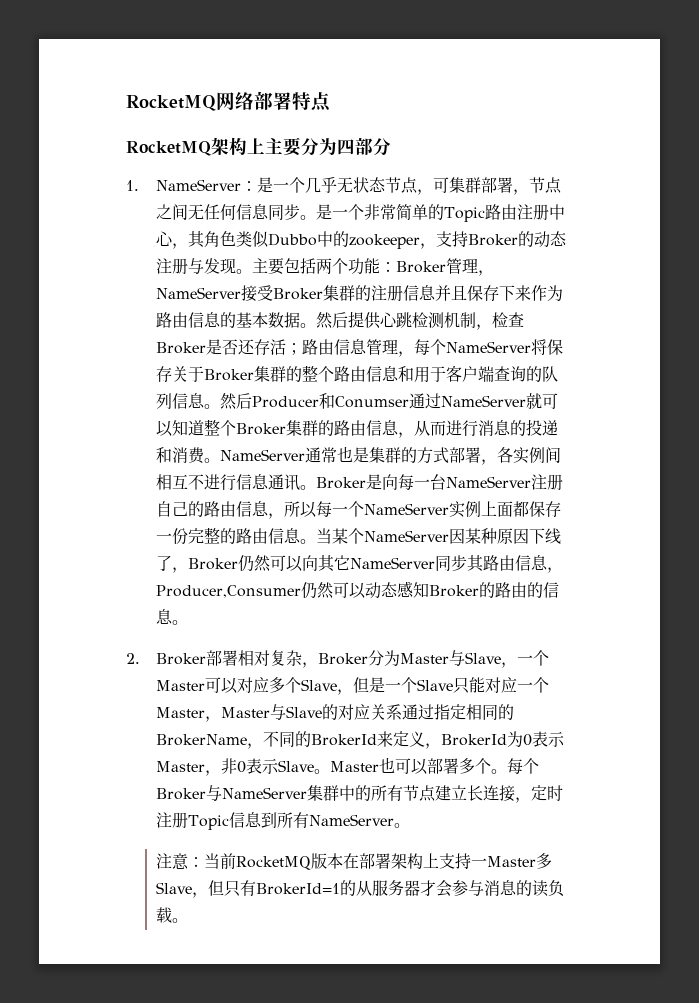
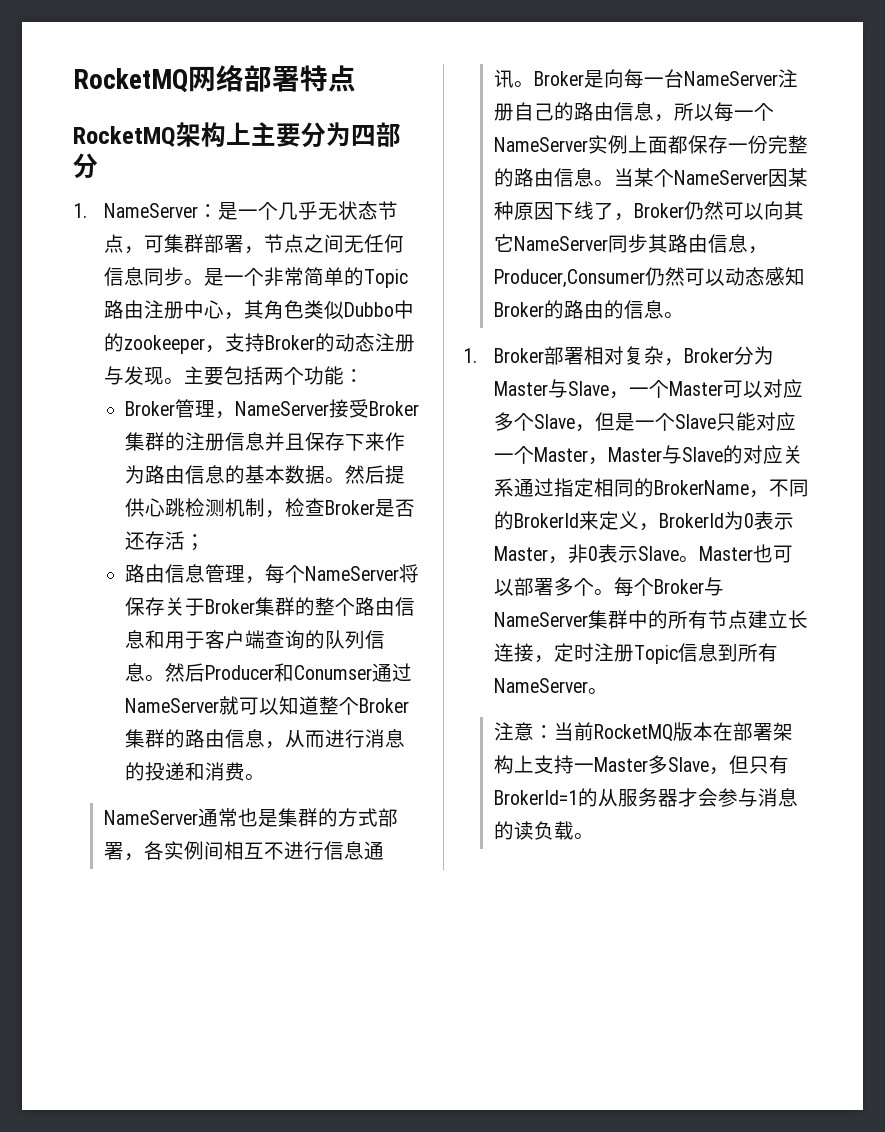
(397, 267) none -> (364, 376) //
(303, 349) none -> (205, 542) //
(221, 460) none -> (265, 777) //
[126,653,140,664] 2. -> [463,348,477,363] 1.

